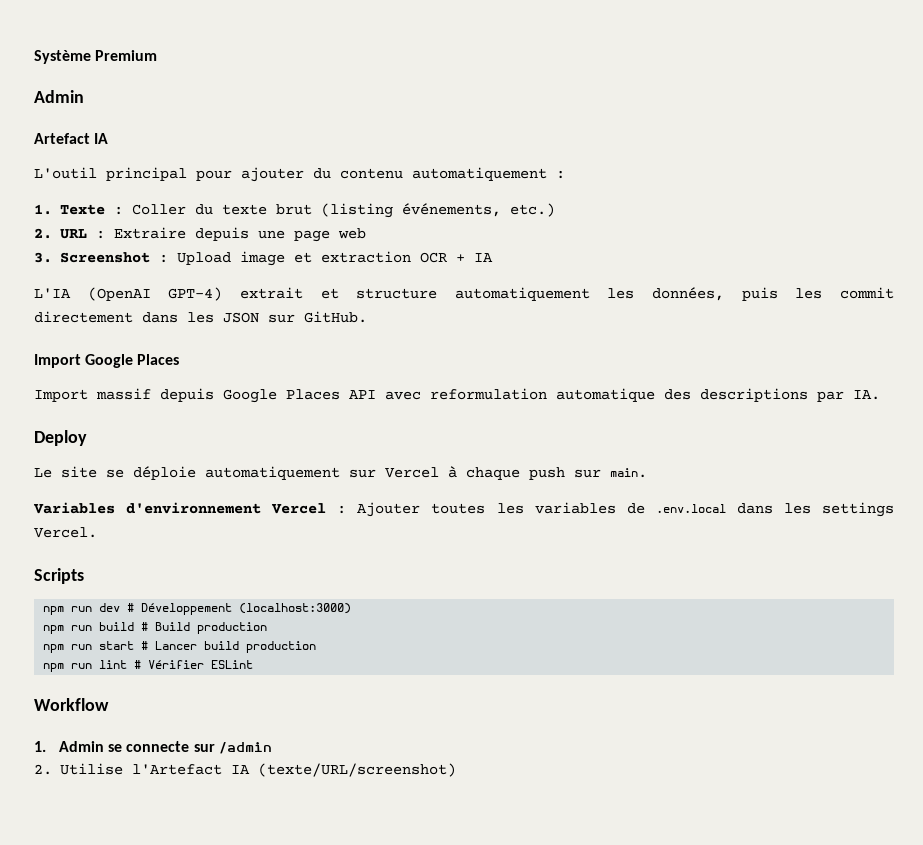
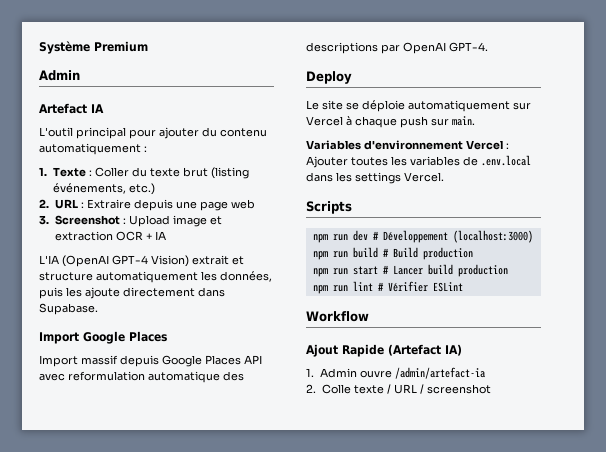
[168,287,223,301] GPT-4) -> [112,255,189,267] GPT-4 Vision)
[839,287,894,299] commit -> [85,287,120,299] ajoute
[187,311,367,323] les JSON sur GitHub. -> [39,303,98,315] Supabase.
[853,390,880,400] IA. -> [403,42,488,54] OpenAI GPT-4.
[34,741,272,754] [34,763,456,777] 1. Admin se connecte sur /admin // 2. Utilise l'Artefact IA (texte/URL/screenshot) -> [306,344,462,357] [306,367,485,379] [306,384,491,394] Ajout Rapide (Artefact IA) // 1. Admin ouvre /admin/artefact-ia // 2. Colle texte / URL / screenshot

